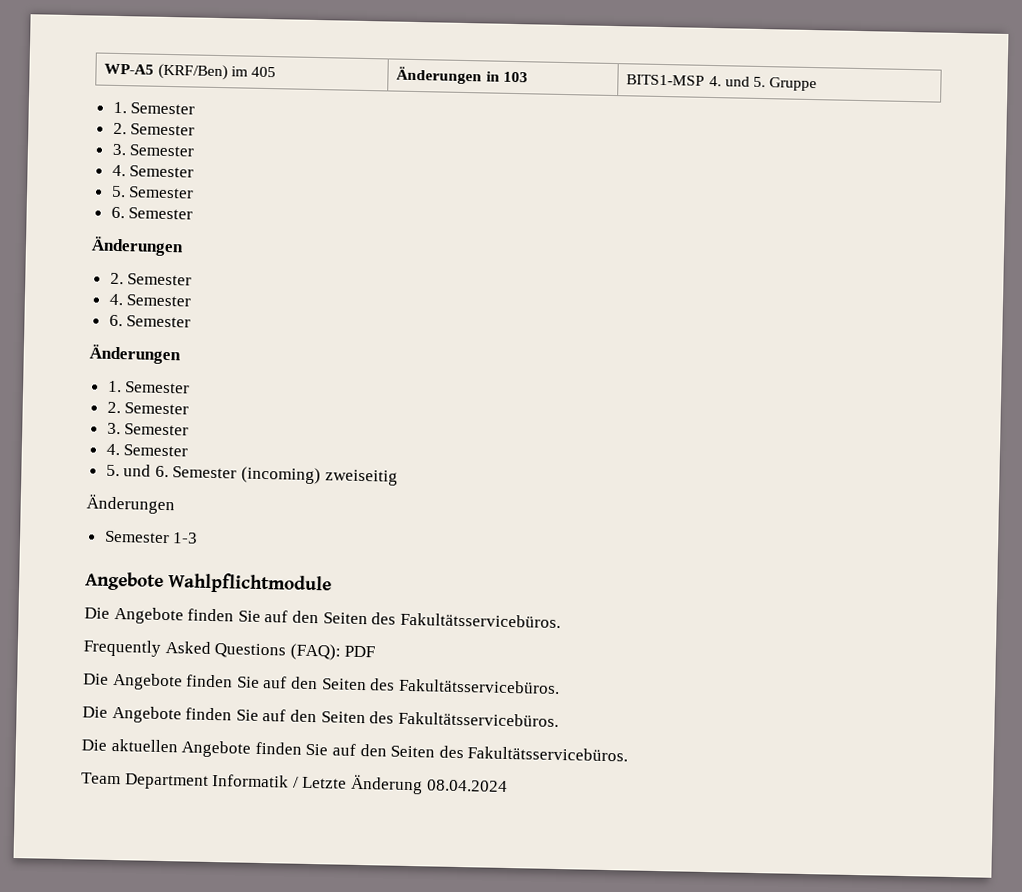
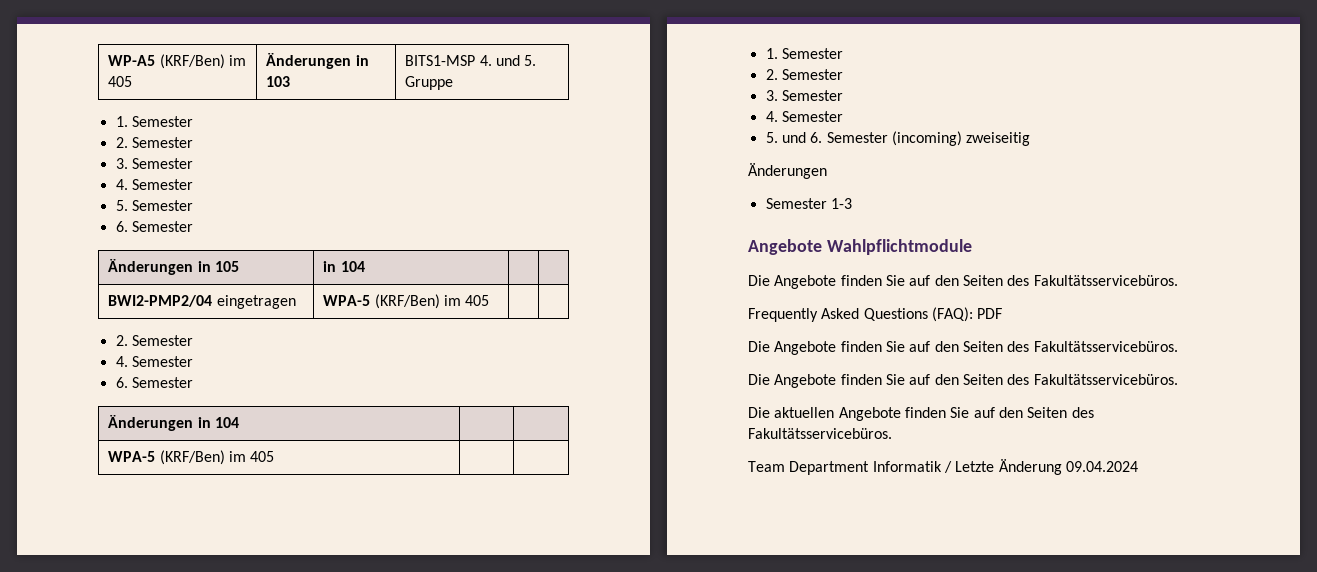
[91,236,184,257] // Änderungen -> [108,259,240,275] [323,261,365,272] [108,295,296,309] [323,294,490,309] // Änderungen in 105 | in 104 | | // BWI2-PMP2/04 eingetragen | WPA-5 (KRF/Ben) im 405 | |
[89,344,181,365] // Änderungen -> [108,415,240,431] [108,450,275,465] // Änderungen in 104 | | // WPA-5 (KRF/Ben) im 405 | |
[426,779,508,792] 08.04.2024 -> [1065,461,1138,472] 09.04.2024

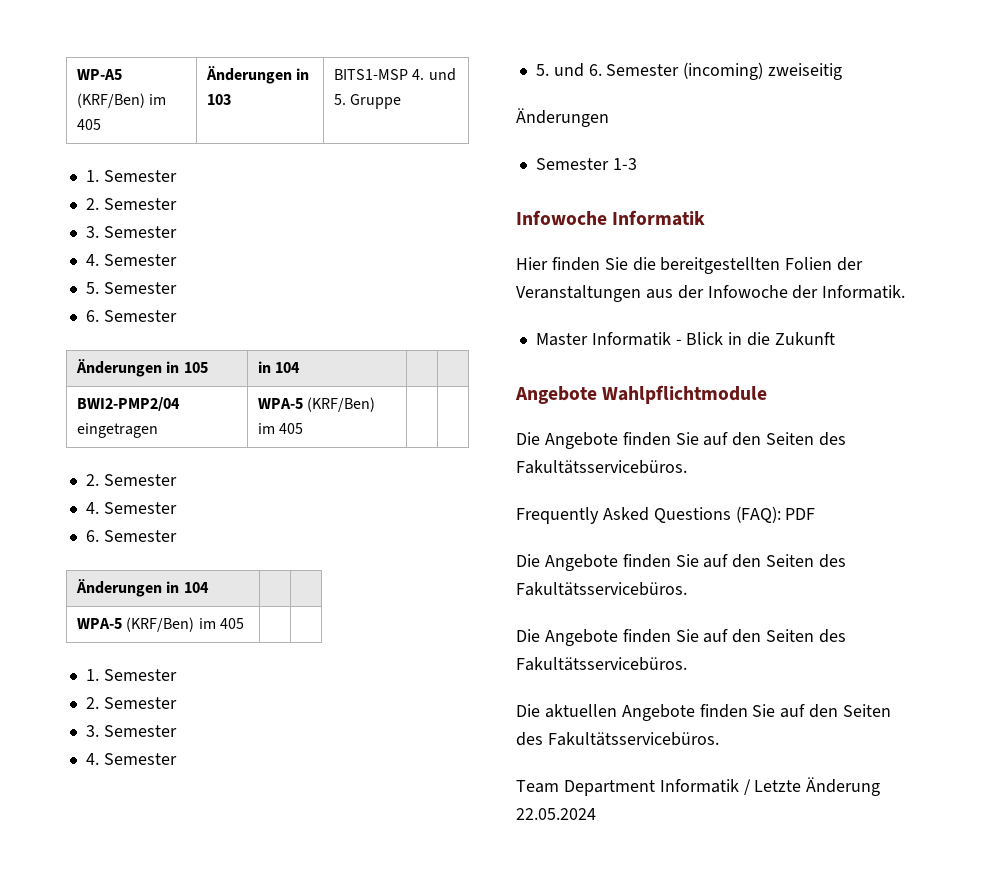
(852, 203) none -> [516,210,706,226] [516,257,864,274] [516,285,906,302] [535,332,835,346] // Infowoche Informatik // Hier finden Sie die bereitgestellten Folien der Veranstaltungen aus der Infowoche der Informatik. // Master Informatik - Blick in die Zukunft
[1065,461,1138,472] 09.04.2024 -> [516,808,596,820] 22.05.2024

